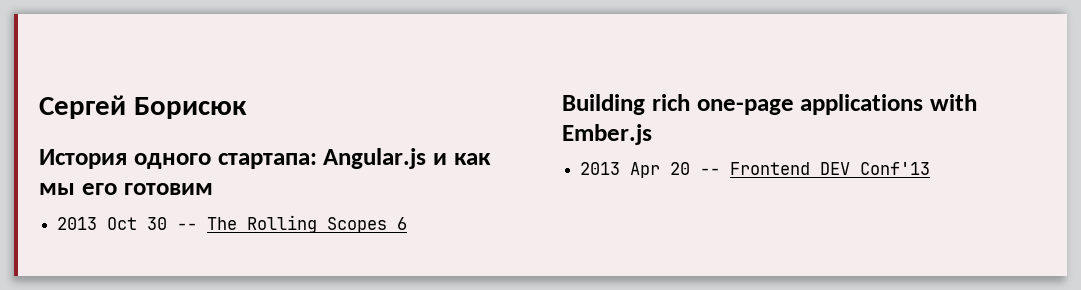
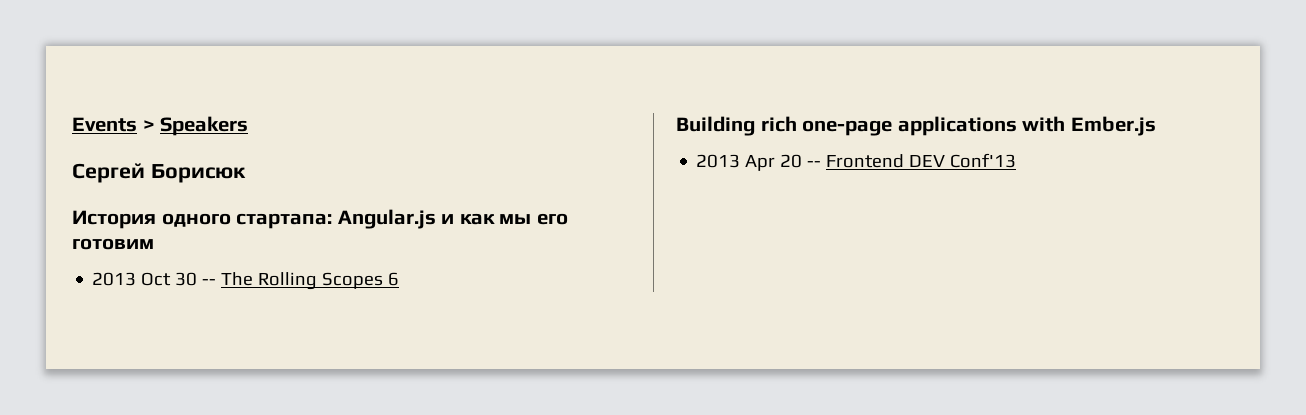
(39, 107) none -> [72,116,249,136] Events > Speakers //

